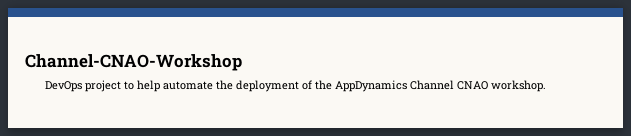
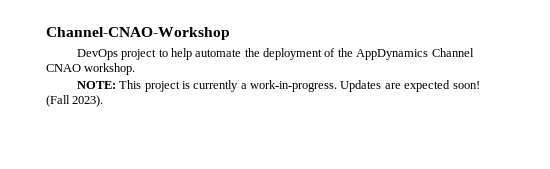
(546, 86) none -> [76,80,480,92] [46,95,104,107] // NOTE: This project is currently a work-in-progress. Updates are expected soon! (Fall 2023).

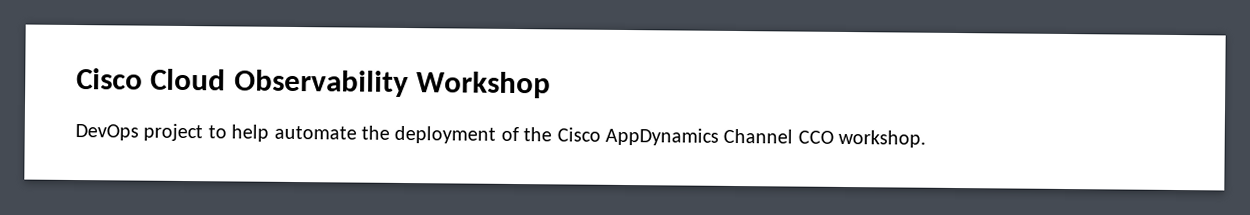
[46,27,230,40] Channel-CNAO-Workshop -> [76,68,552,99] Cisco Cloud Observability Workshop
(353, 52) none -> [556,127,601,142] Cisco
[46,64,81,72] CNAO -> [797,130,834,144] CCO
[76,80,480,92] [46,95,104,107] // NOTE: This project is currently a work-in-progress. Updates are expected soon! (Fall 2023). -> (927, 138) none

